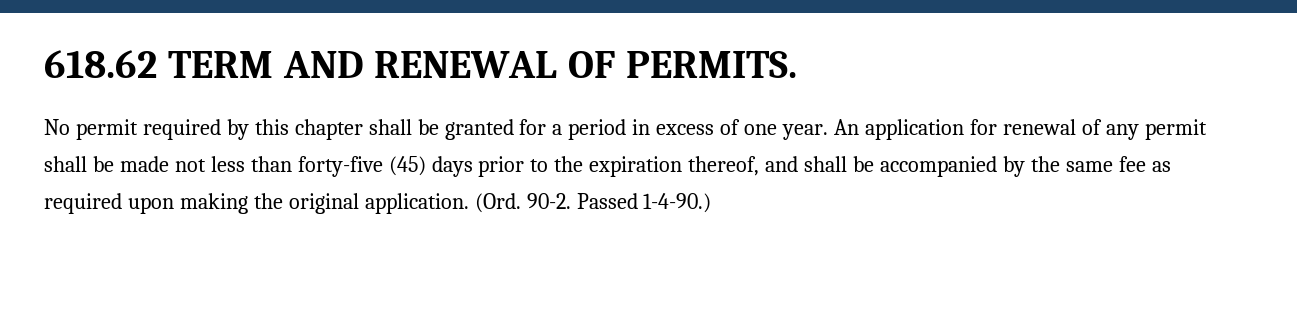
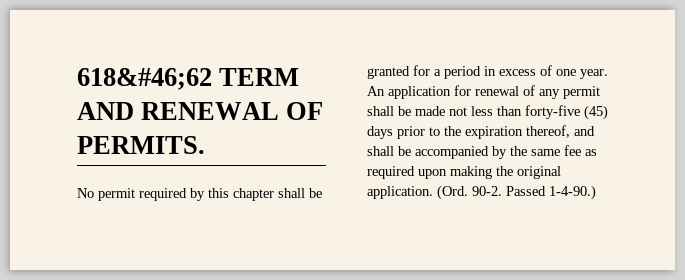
[44,50,157,78] 618.62 -> [77,68,212,90] 618&#46;62

